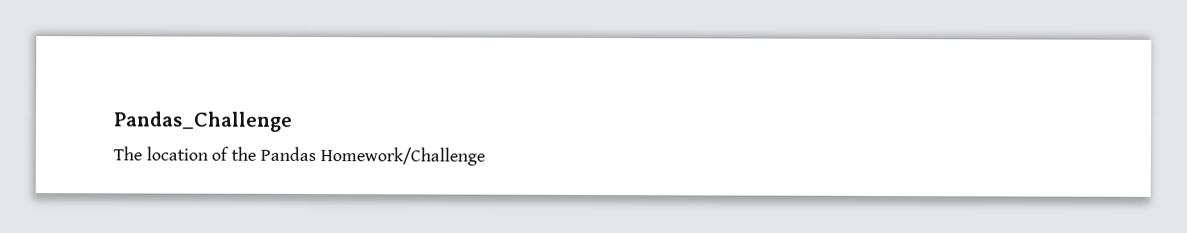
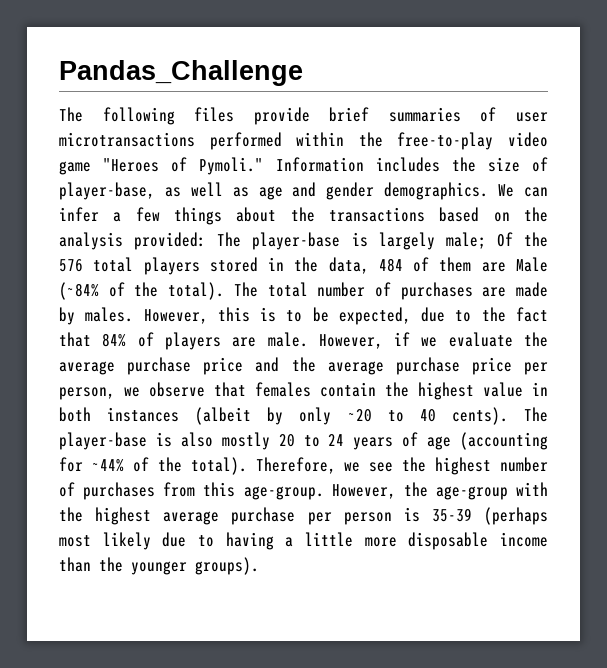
[145,146,485,166] location of the Pandas Homework/Challenge -> [102,107,548,125] [59,132,548,150] [59,157,548,175] [59,182,549,200] [59,207,548,225] [59,232,548,250] [59,257,548,275] [59,282,548,300] [59,307,548,325] [59,332,548,350] [59,357,548,375] [59,382,548,400] [59,407,548,425] [59,432,548,450] [59,457,548,475] [59,482,548,500] [59,507,548,525] [59,532,548,550] [59,557,259,575] following files provide brief summaries of user microtransactions performed within the free-to-play video game "Heroes of Pymoli." Information includes the size of player-base, as well as age and gender demographics. We can infer a few things about the transactions based on the analysis provided: The player-base is largely male; Of the 576 total players stored in the data, 484 of them are Male (~84% of the total). The total number of purchases are made by males. However, this is to be expected, due to the fact that 84% of players are male. However, if we evaluate the average purchase price and the average purchase price per person, we observe that females contain the highest value in both instances (albeit by only ~20 to 40 cents). The player-base is also mostly 20 to 24 years of age (accounting for ~44% of the total). Therefore, we see the highest number of purchases from this age-group. However, the age-group with the highest average purchase per person is 35-39 (perhaps most likely due to having a little more disposable income than the younger groups).

